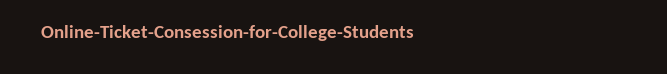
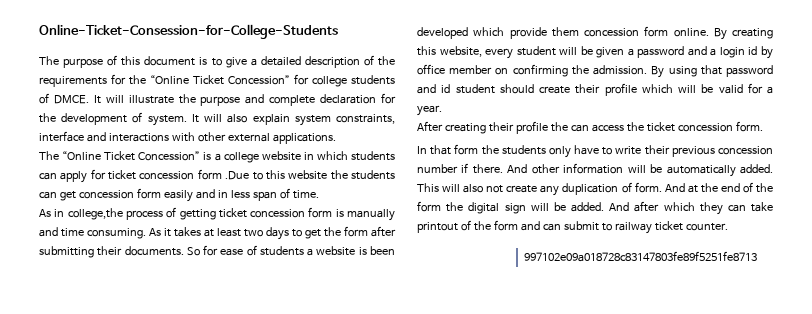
(414, 33) none -> [39,55,395,68] [39,74,395,87] [39,93,396,106] [39,112,396,126] [39,131,336,144] [39,151,396,163] [39,169,396,183] [39,188,319,202] [39,207,396,221] [39,226,396,240] [39,245,395,258] [417,26,773,40] [417,46,773,59] [417,64,773,78] [417,83,773,96] [417,105,442,116] [417,121,763,134] [417,144,773,158] [417,163,773,177] [417,182,773,196] [417,201,773,215] [417,220,728,234] [523,251,757,262] // The purpose of this document is to give a detailed description of the requirements for the “Online Ticket Concession” for college students of DMCE. It will illustrate the purpose and complete declaration for the development of system. It will also explain system constraints, interface and interactions with other external applications. // The “Online Ticket Concession” is a college website in which students can apply for ticket concession form .Due to this website the students can get concession form easily and in less span of time. // As in college,the process of getting ticket concession form is manually and time consuming. As it takes at least two days to get the form after submitting their documents. So for ease of students a website is been developed which provide them concession form online. By creating this website, every student will be given a password and a login id by office member on confirming the admission. By using that password and id student should create their profile which will be valid for a year. // After creating their profile the can access the ticket concession form. // In that form the students only have to write their previous concession number if there. And other information will be automatically added. This will also not create any duplication of form. And at the end of the form the digital sign will be added. And after which they can take printout of the form and can submit to railway ticket counter. // 997102e09a018728c83147803fe89f5251fe8713

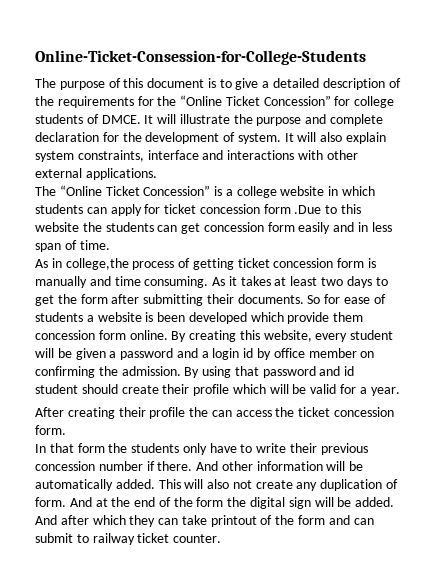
[523,251,757,262] // 997102e09a018728c83147803fe89f5251fe8713 -> (222, 538) none

